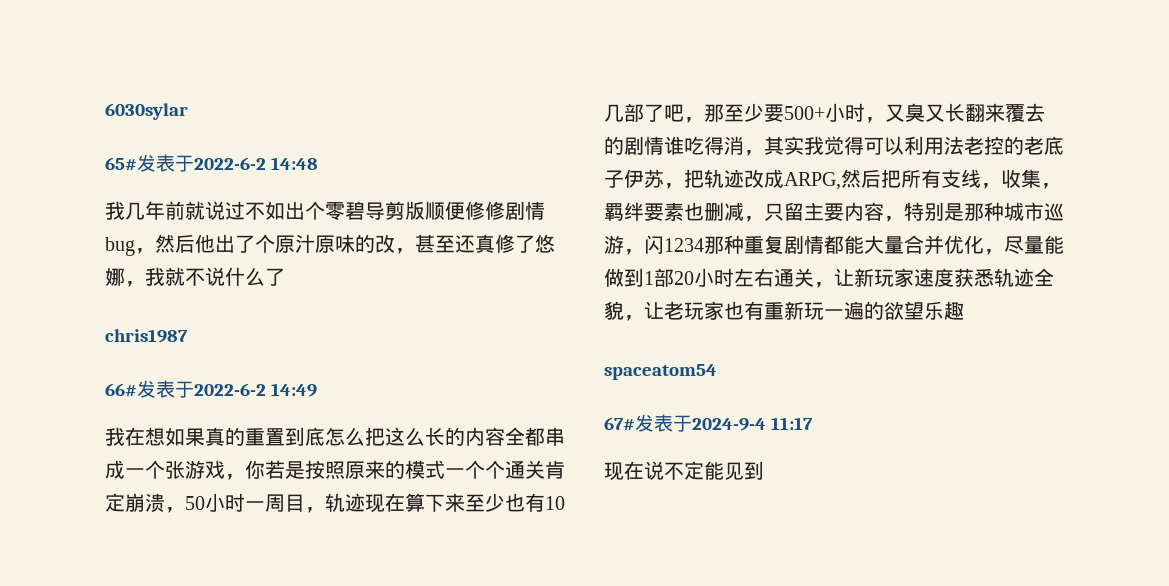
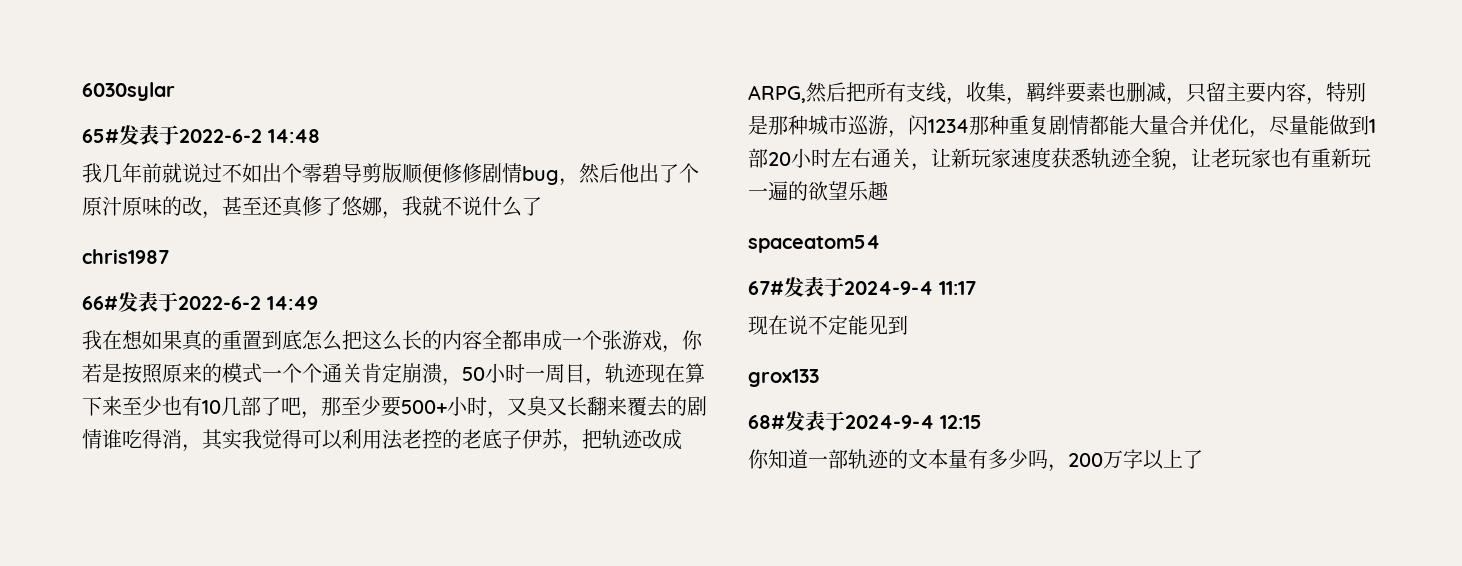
(764, 470) none -> [748,369,819,387] [748,411,982,431] [748,449,1203,472] // grox133 // 68#发表于2024-9-4 12:15 // 你知道一部轨迹的文本量有多少吗，200万字以上了

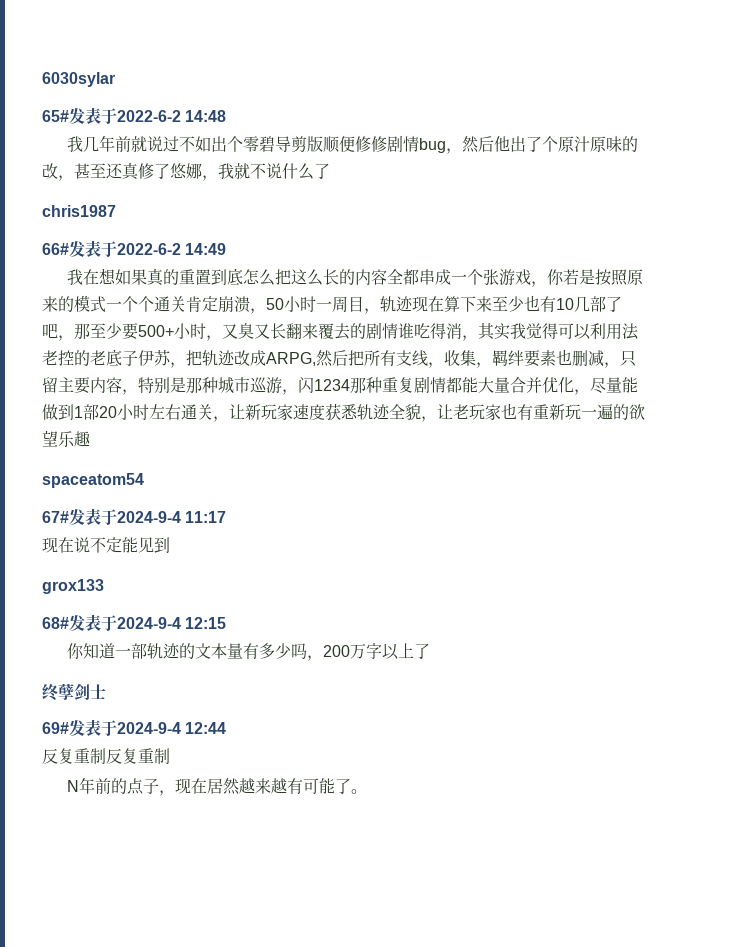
(1203, 459) none -> [42,683,106,701] [42,719,227,736] [42,748,170,764] [67,777,368,796] // 终孽剑士 // 69#发表于2024-9-4 12:44 // 反复重制反复重制 // N年前的点子，现在居然越来越有可能了。

